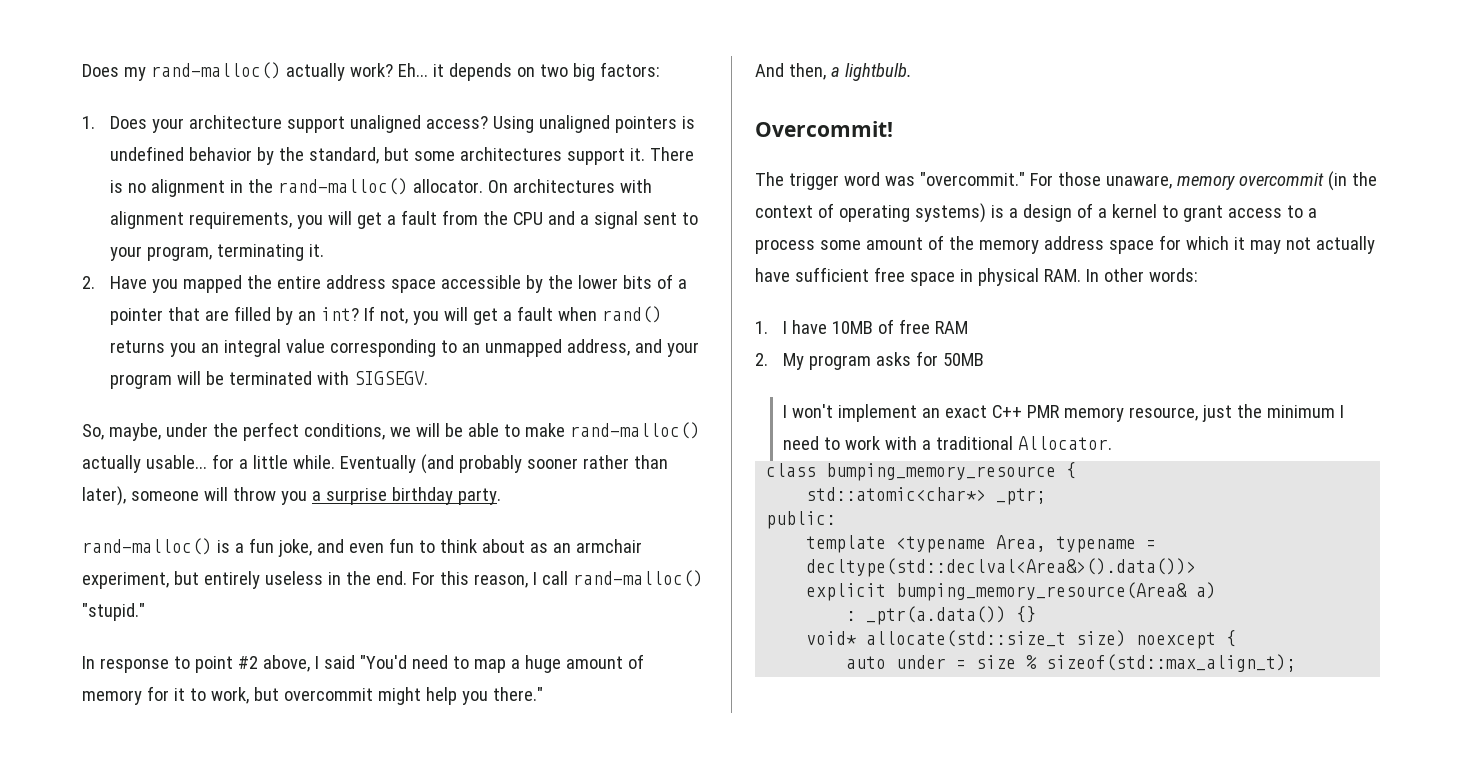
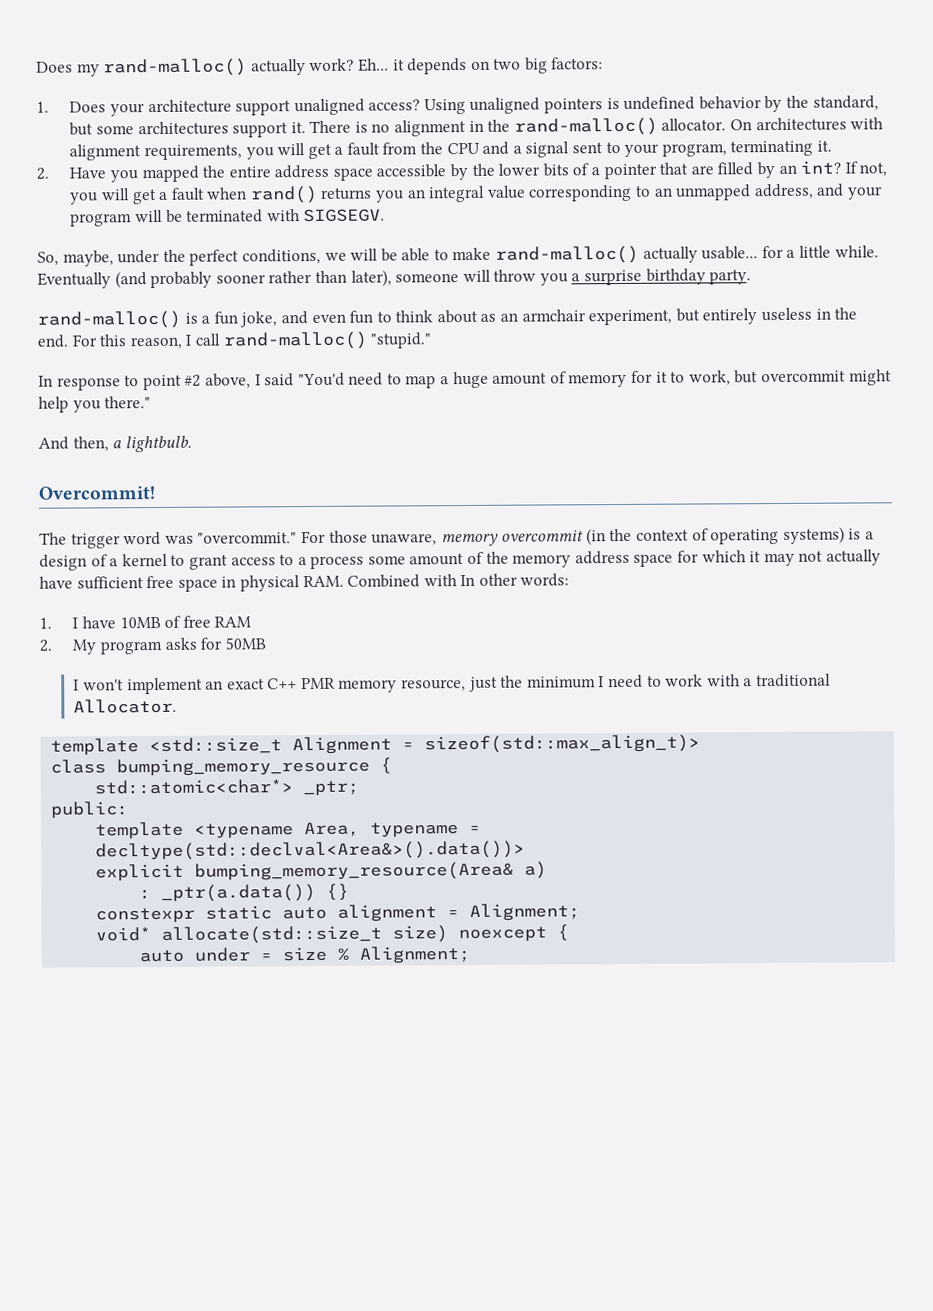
(1081, 275) none -> [347,574,457,588] Combined with
(1113, 443) none -> [50,734,701,756] // template <std::size_t Alignment = sizeof(std::max_align_t)>
(1037, 614) none -> [95,903,581,924] // constexpr static auto alignment = Alignment;
[1046,654,1297,672] sizeof(std::max_align_t); -> [359,945,471,964] Alignment;

